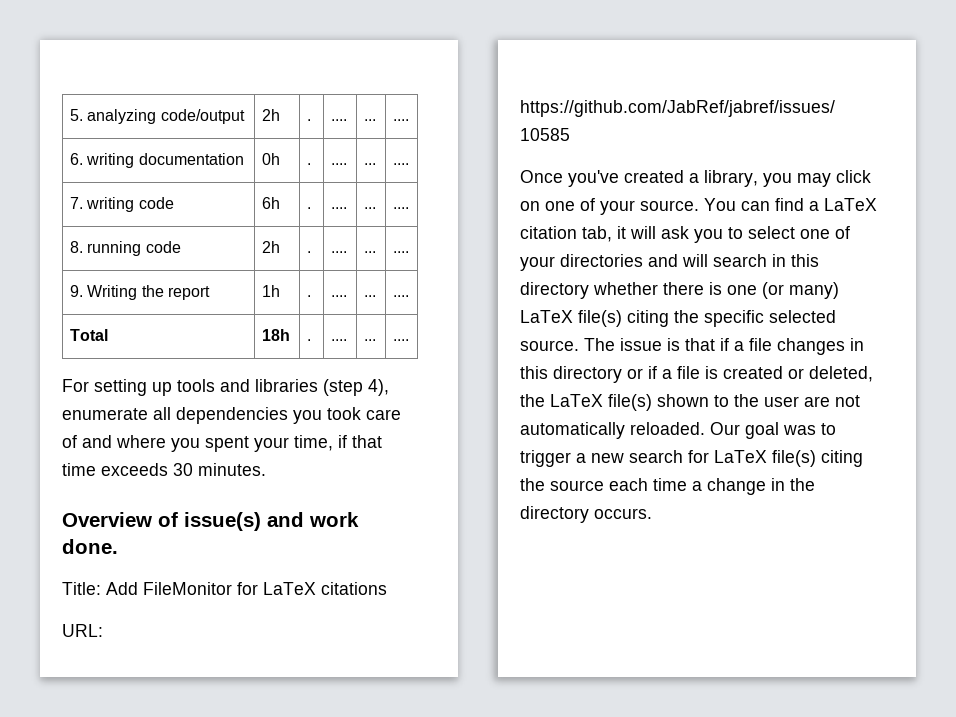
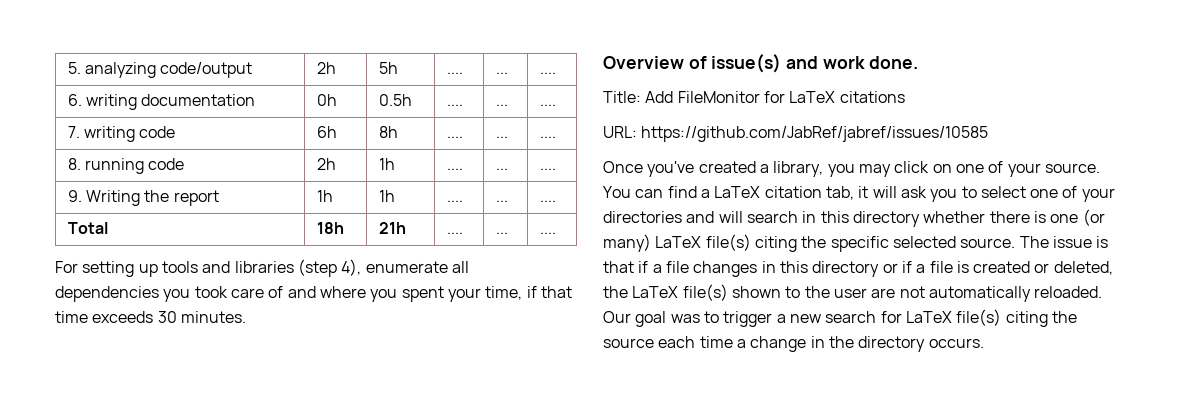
[306,119,311,121] . -> [378,62,398,74] 5h
[306,163,311,165] . -> [378,94,412,106] 0.5h
[306,207,311,209] . -> [378,126,398,138] 8h
[306,251,311,253] . -> [378,158,395,170] 1h
[306,295,311,297] . -> [378,190,395,202] 1h
[306,339,311,341] . -> [378,222,406,234] 21h

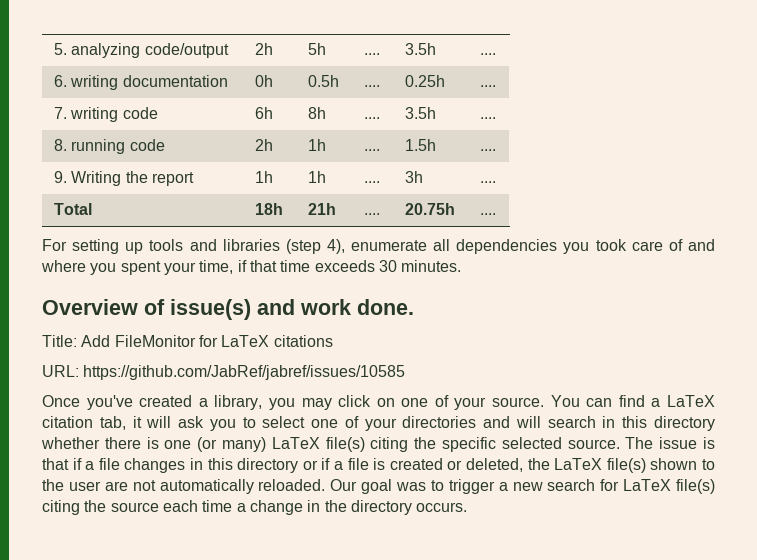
[495,72,508,74] ... -> [405,43,437,55] 3.5h
[495,104,508,106] ... -> [405,75,446,87] 0.25h
[495,136,508,138] ... -> [405,107,437,119] 3.5h
[495,168,508,170] ... -> [405,139,437,151] 1.5h
[495,200,508,202] ... -> [405,171,424,183] 3h
[495,232,508,234] ... -> [405,203,456,215] 20.75h

